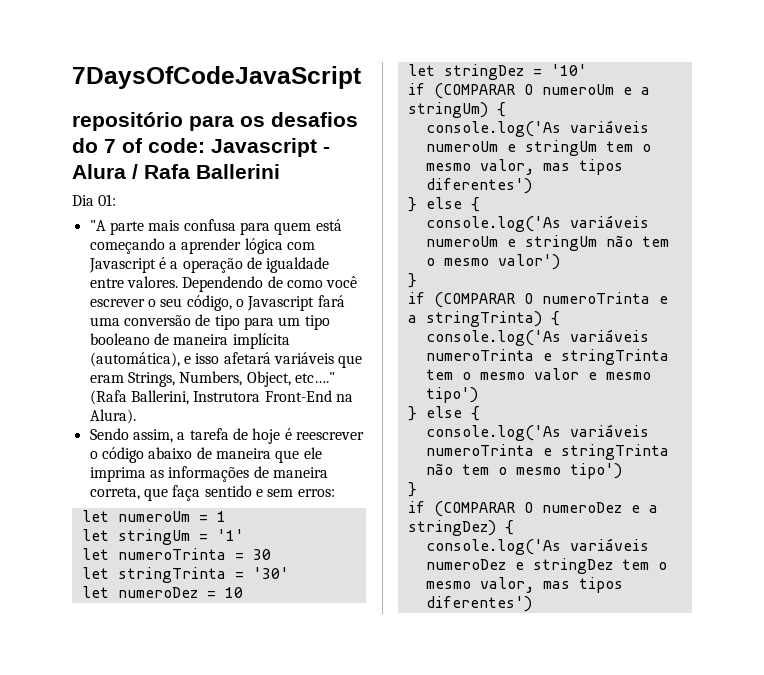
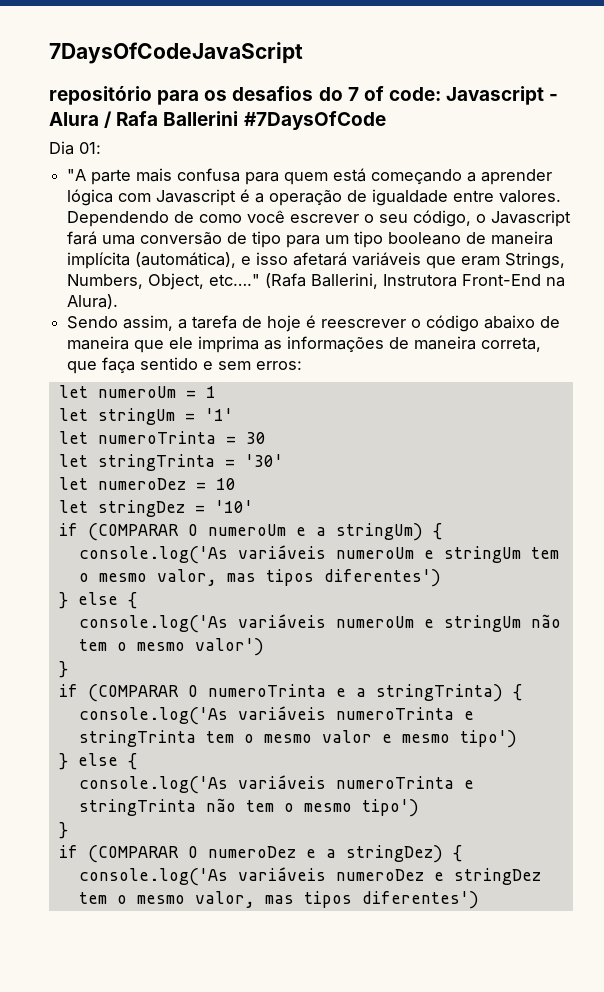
(280, 171) none -> [243,111,386,130] #7DaysOfCode

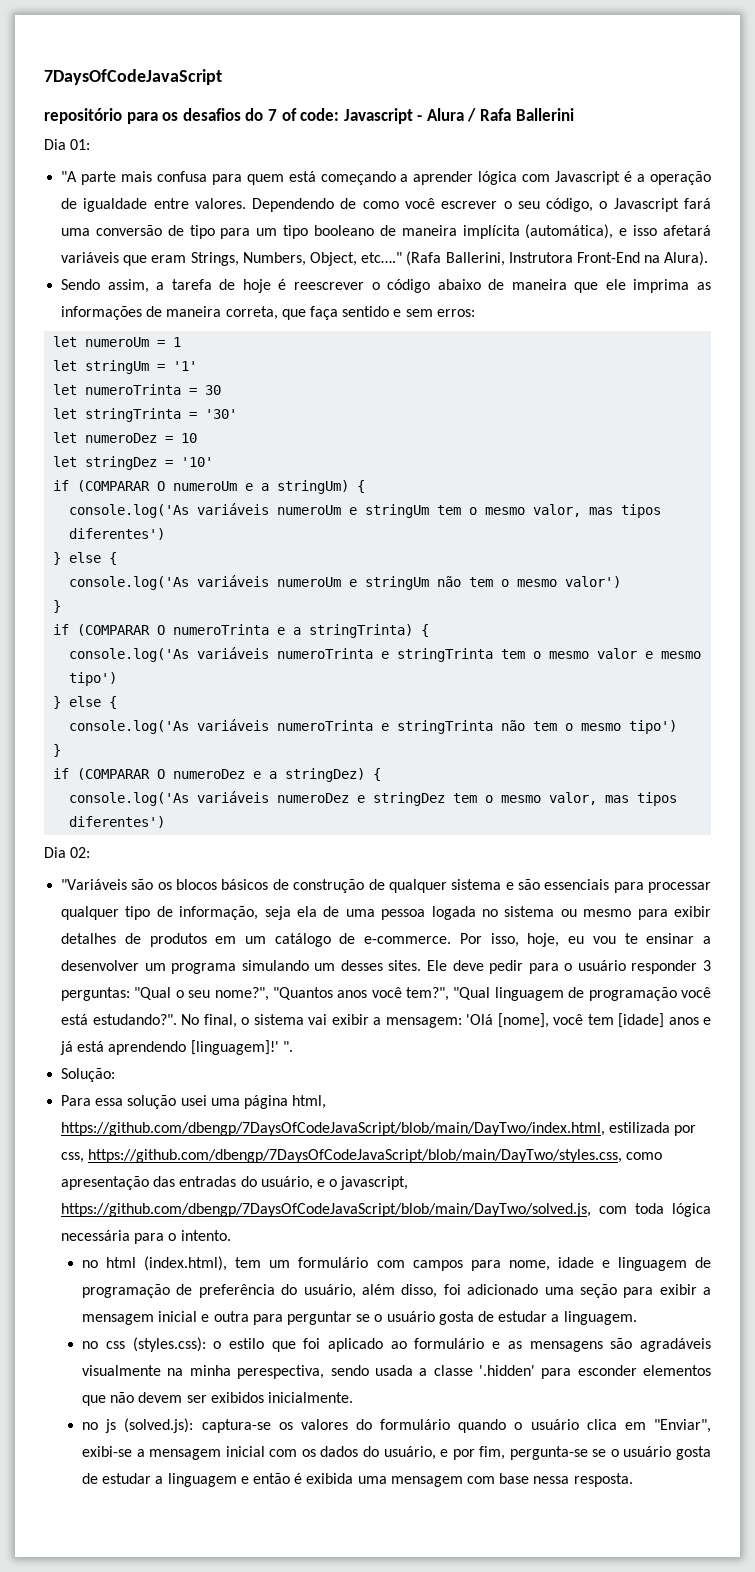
[243,111,386,130] #7DaysOfCode -> (574, 114) none
(479, 900) none -> [44,847,91,858] [61,879,712,893] [61,906,711,920] [61,933,712,947] [61,960,711,974] [61,987,712,1001] [61,1013,711,1028] [60,1040,293,1055] [61,1068,116,1082] [61,1095,327,1109] [61,1122,697,1136] [61,1149,663,1163] [61,1176,409,1190] [61,1203,711,1217] [61,1230,231,1244] [82,1256,712,1271] [82,1284,711,1298] [82,1311,637,1325] [82,1337,711,1352] [82,1365,711,1379] [82,1392,354,1406] [82,1418,712,1433] [82,1446,711,1460] [82,1473,633,1487] // Dia 02: // "Variáveis são os blocos básicos de construção de qualquer sistema e são essenciais para processar qualquer tipo de informação, seja ela de uma pessoa logada no sistema ou mesmo para exibir detalhes de produtos em um catálogo de e-commerce. Por isso, hoje, eu vou te ensinar a desenvolver um programa simulando um desses sites. Ele deve pedir para o usuário responder 3 perguntas: "Qual o seu nome?", "Quantos anos você tem?", "Qual linguagem de programação você está estudando?". No final, o sistema vai exibir a mensagem: 'Olá [nome], você tem [idade] anos e já está aprendendo [linguagem]!' ". // Solução: // Para essa solução usei uma página html, https://github.com/dbengp/7DaysOfCodeJavaScript/blob/main/DayTwo/index.html, estilizada por css, https://github.com/dbengp/7DaysOfCodeJavaScript/blob/main/DayTwo/styles.css, como apresentação das entradas do usuário, e o javascript, https://github.com/dbengp/7DaysOfCodeJavaScript/blob/main/DayTwo/solved.js, com toda lógica necessária para o intento. // no html (index.html), tem um formulário com campos para nome, idade e linguagem de programação de preferência do usuário, além disso, foi adicionado uma seção para exibir a mensagem inicial e outra para perguntar se o usuário gosta de estudar a linguagem. // no css (styles.css): o estilo que foi aplicado ao formulário e as mensagens são agradáveis visualmente na minha perespectiva, sendo usada a classe '.hidden' para esconder elementos que não devem ser exibidos inicialmente. // no js (solved.js): captura-se os valores do formulário quando o usuário clica em "Enviar", exibi-se a mensagem inicial com os dados do usuário, e por fim, pergunta-se se o usuário gosta de estudar a linguagem e então é exibida uma mensagem com base nessa resposta.

